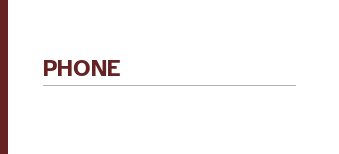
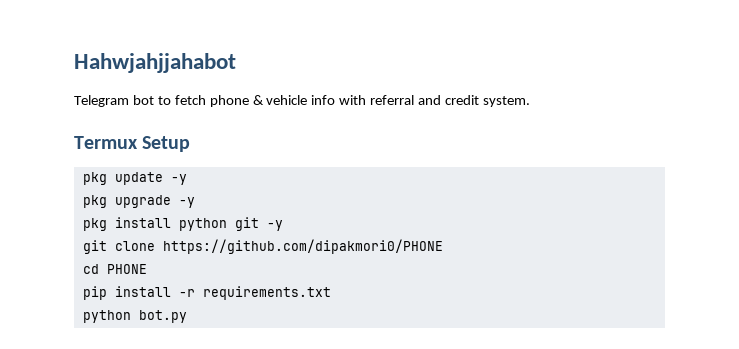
[43,60,120,76] PHONE -> [74,53,236,73] [74,95,530,107] [74,136,191,152] [82,172,187,185] [82,195,195,208] [82,217,283,231] [82,239,443,254] [82,264,147,274] [82,286,331,300] [82,310,187,323] Hahwjahjjahabot // Telegram bot to fetch phone & vehicle info with referral and credit system. // Termux Setup // pkg update -y // pkg upgrade -y // pkg install python git -y // git clone https://github.com/dipakmori0/PHONE // cd PHONE // pip install -r requirements.txt // python bot.py

